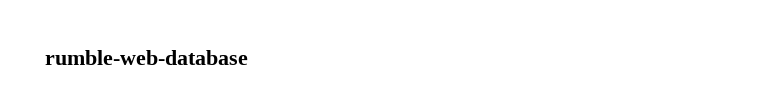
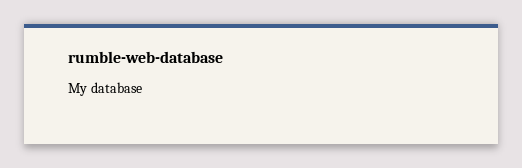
(248, 57) none -> [68,82,142,96] // My database

